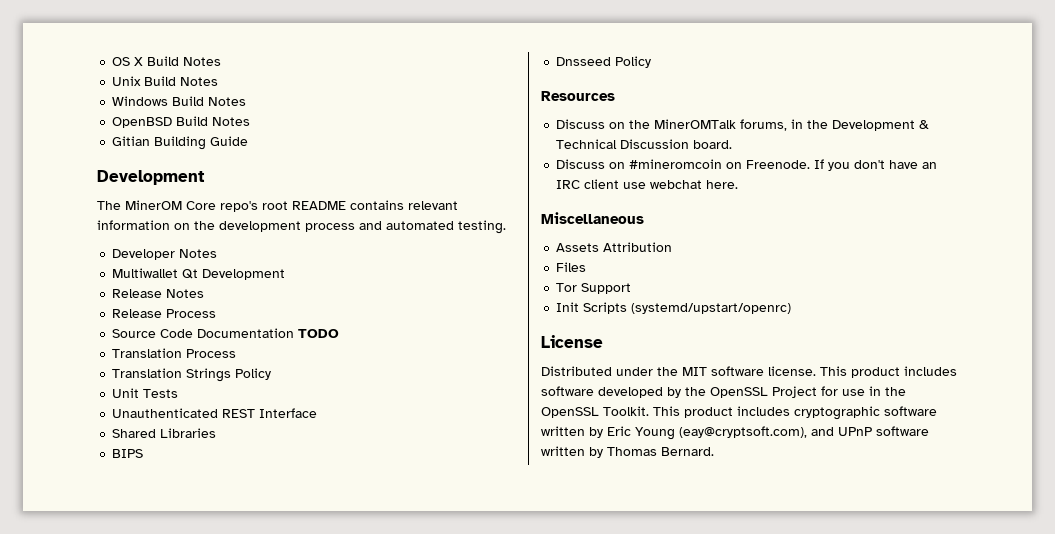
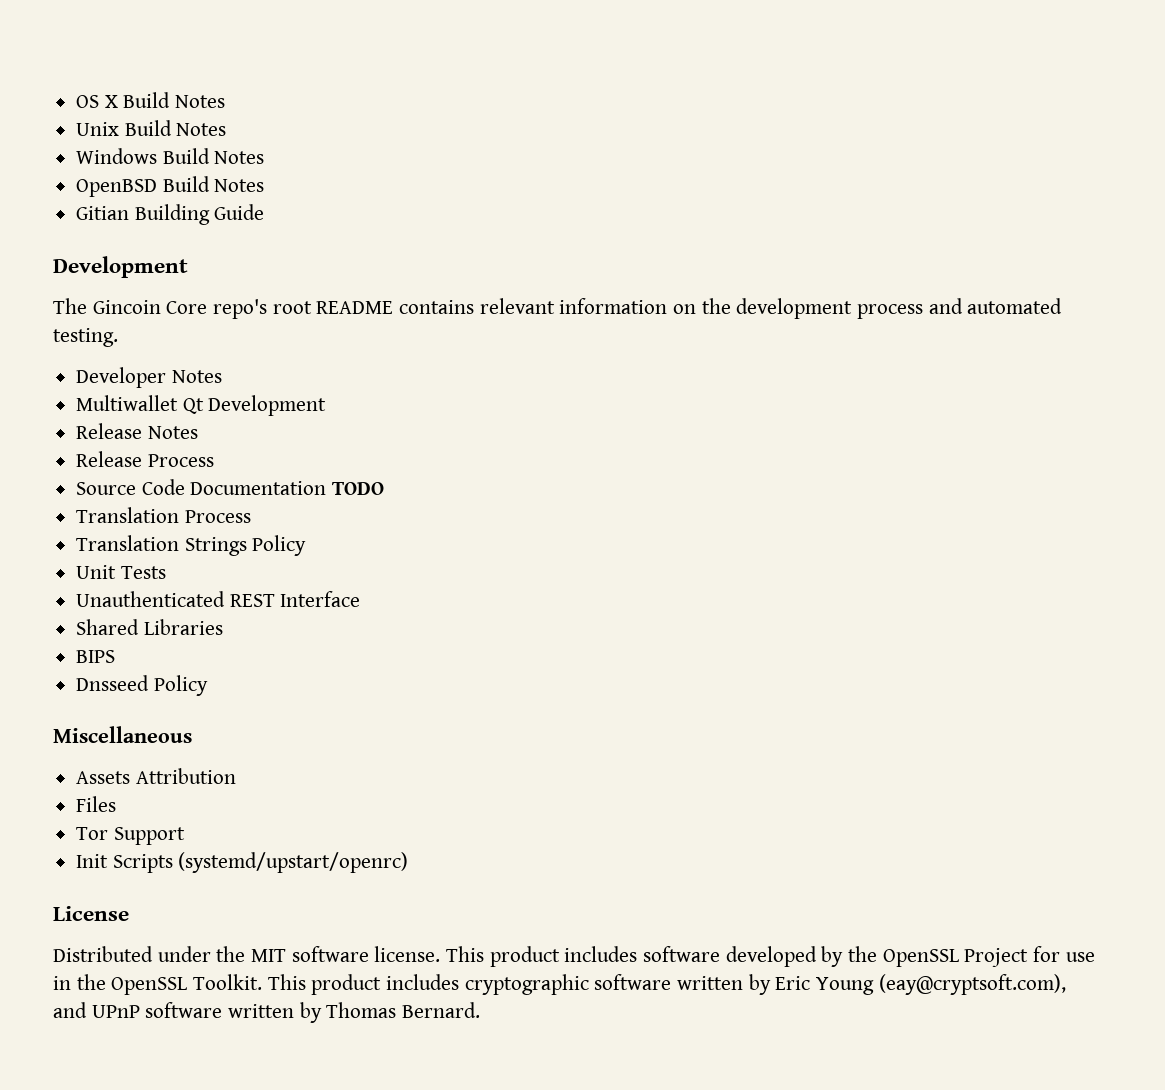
[125,200,182,210] MinerOM -> [92,300,161,314] Gincoin
[541,91,615,101] [556,119,930,131] [556,139,733,149] [556,159,938,171] [556,179,739,189] // Resources // Discuss on the MinerOMTalk forums, in the Development & Technical Discussion board. // Discuss on #mineromcoin on Freenode. If you don't have an IRC client use webchat here. -> (208, 685) none

